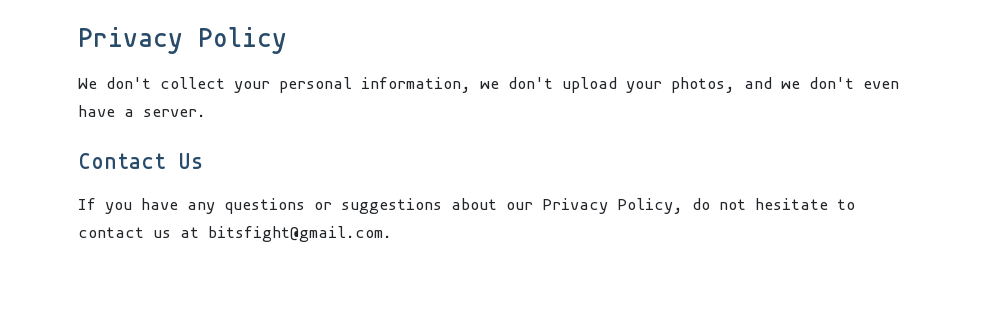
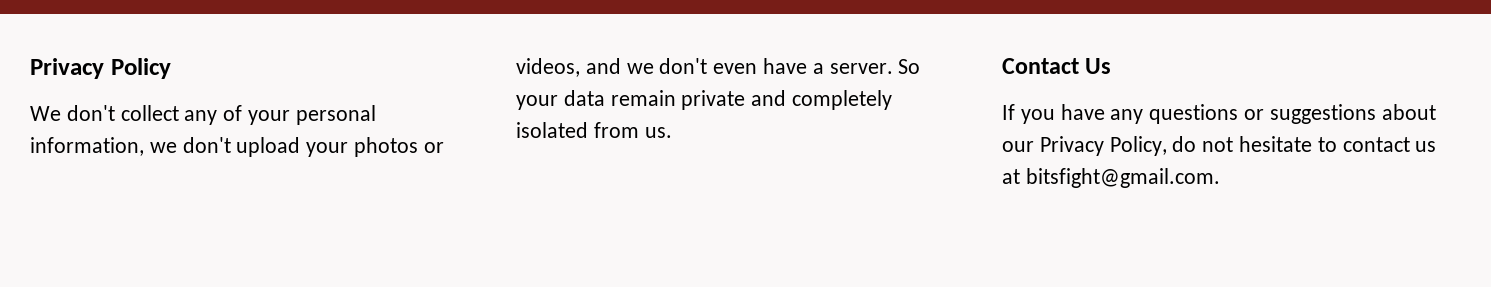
(225, 83) none -> [184,105,243,125] any of
[671,77,735,93] photos, -> [354,137,444,157] [516,58,580,77] photos or videos,
(206, 113) none -> [898,59,921,74] [516,90,893,110] [516,122,672,138] So your data remain private and completely isolated from us.

